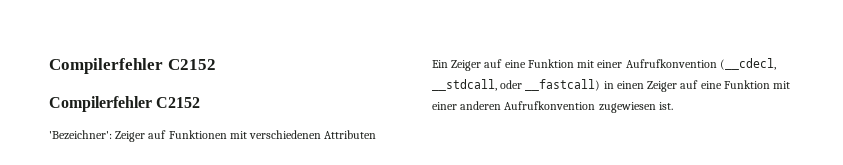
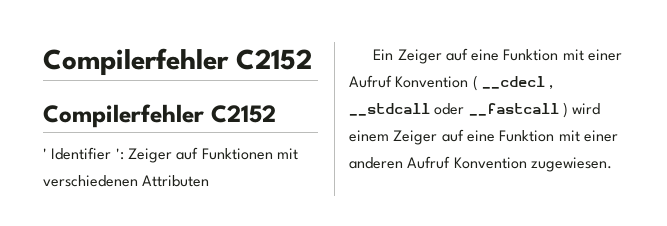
[49,130,112,140] 'Bezeichner': -> [43,147,124,160] ' Identifier ':
[625,58,776,70] [432,79,644,91] Aufrufkonvention (__cdecl, __stdcall, oder __fastcall) in einen -> [349,75,554,91] [349,102,601,118] [349,130,389,142] Aufruf Konvention ( __cdecl , __stdcall oder __fastcall ) wird einem
[504,101,673,113] Aufrufkonvention zugewiesen ist. -> [407,156,612,172] Aufruf Konvention zugewiesen.

